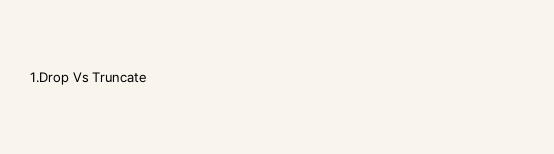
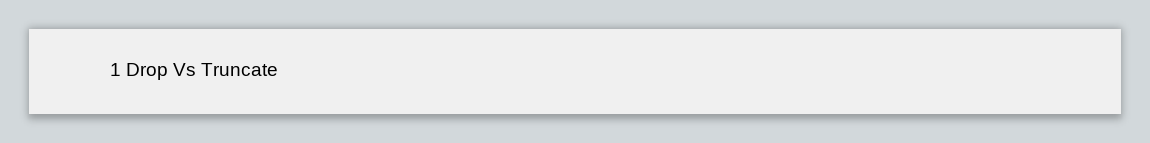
[30,72,69,85] 1.Drop -> [110,63,169,80] 1 Drop

